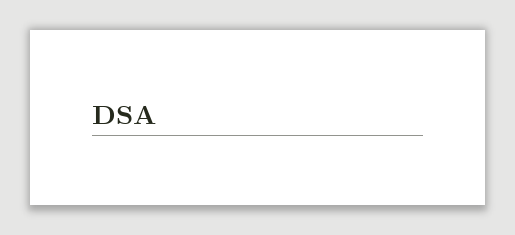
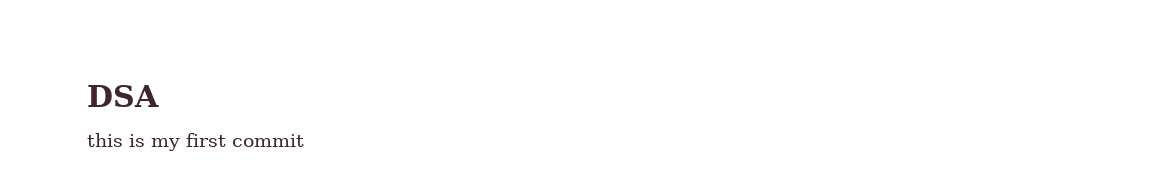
(156, 114) none -> [87,133,304,151] // this is my first commit

